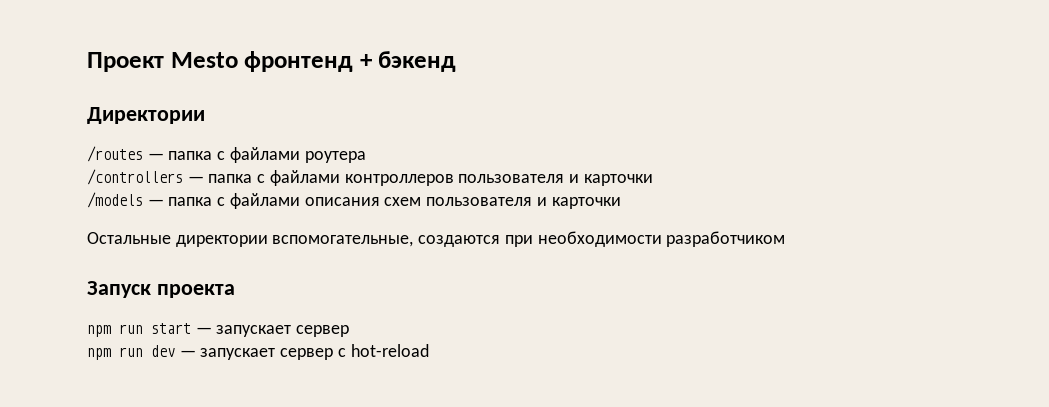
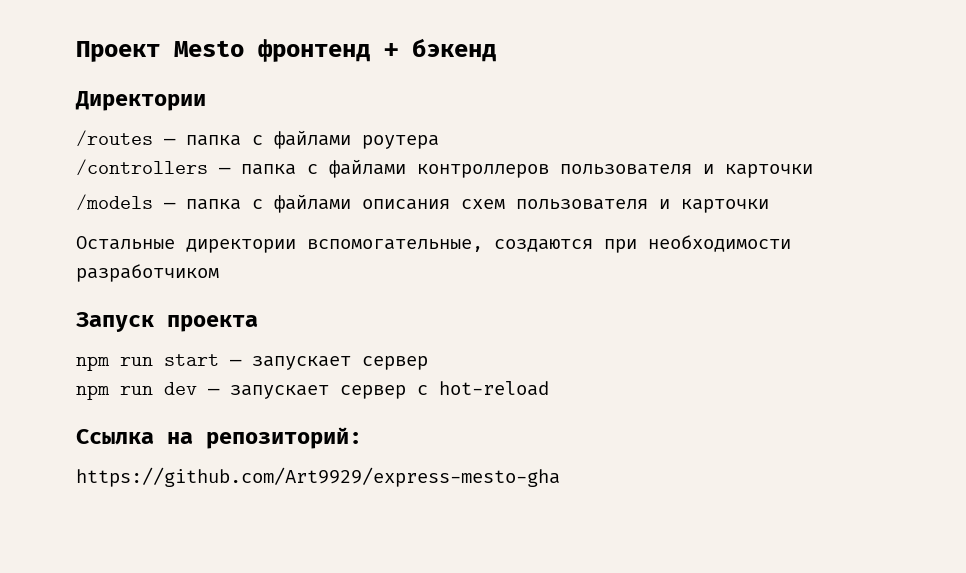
(429, 350) none -> [76,427,362,449] [76,467,560,487] // Ссылка на репозиторий: // https://github.com/Art9929/express-mesto-gha

